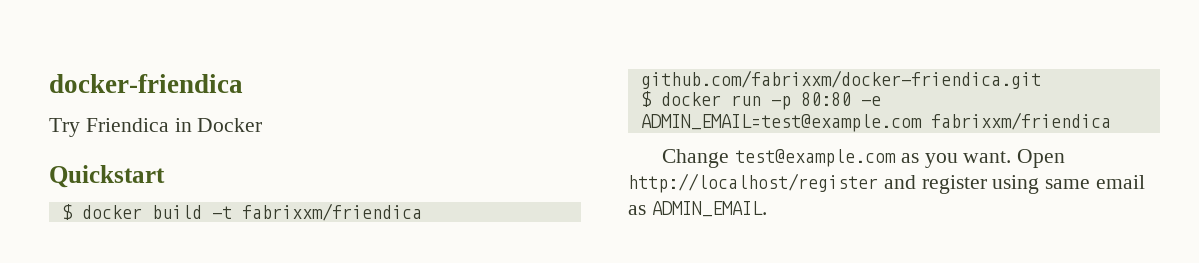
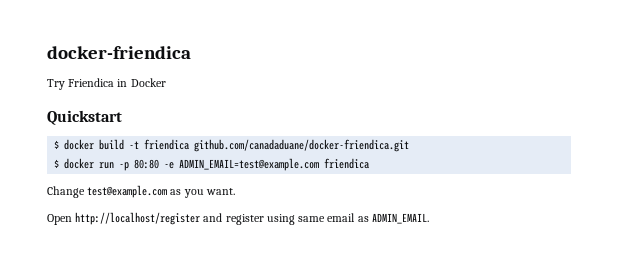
[241,203,422,221] [640,70,1041,89] fabrixxm/friendica github.com/fabrixxm/docker-friendica.git -> [144,139,410,152] friendica github.com/canadaduane/docker-friendica.git
[930,112,1111,130] fabrixxm/friendica -> [324,158,370,169] friendica
(1012, 157) none -> (235, 191) //

